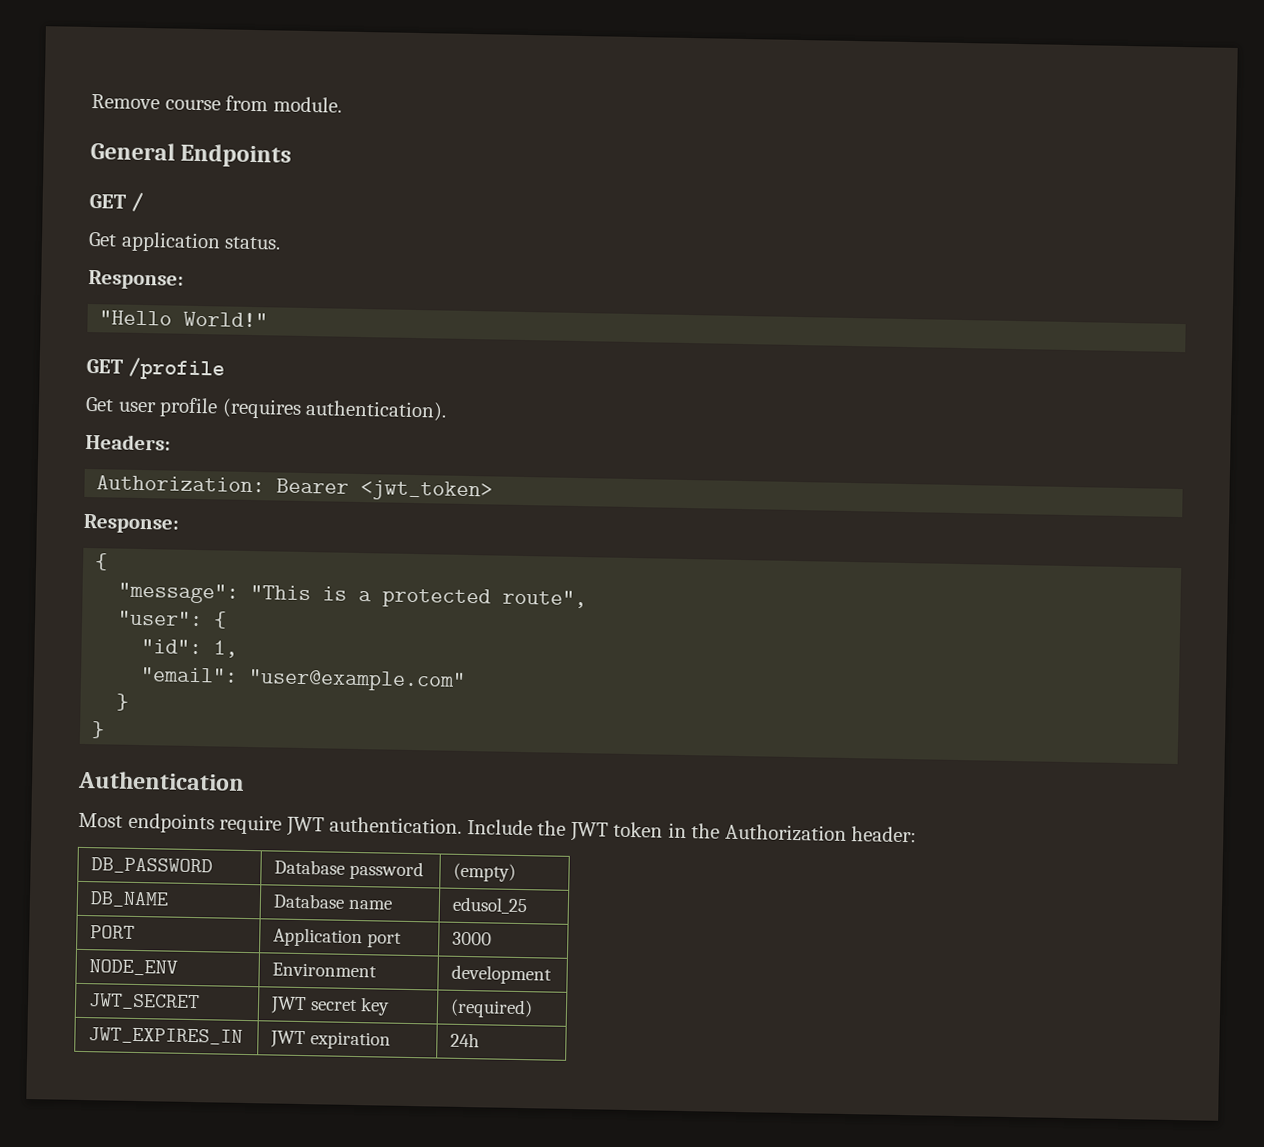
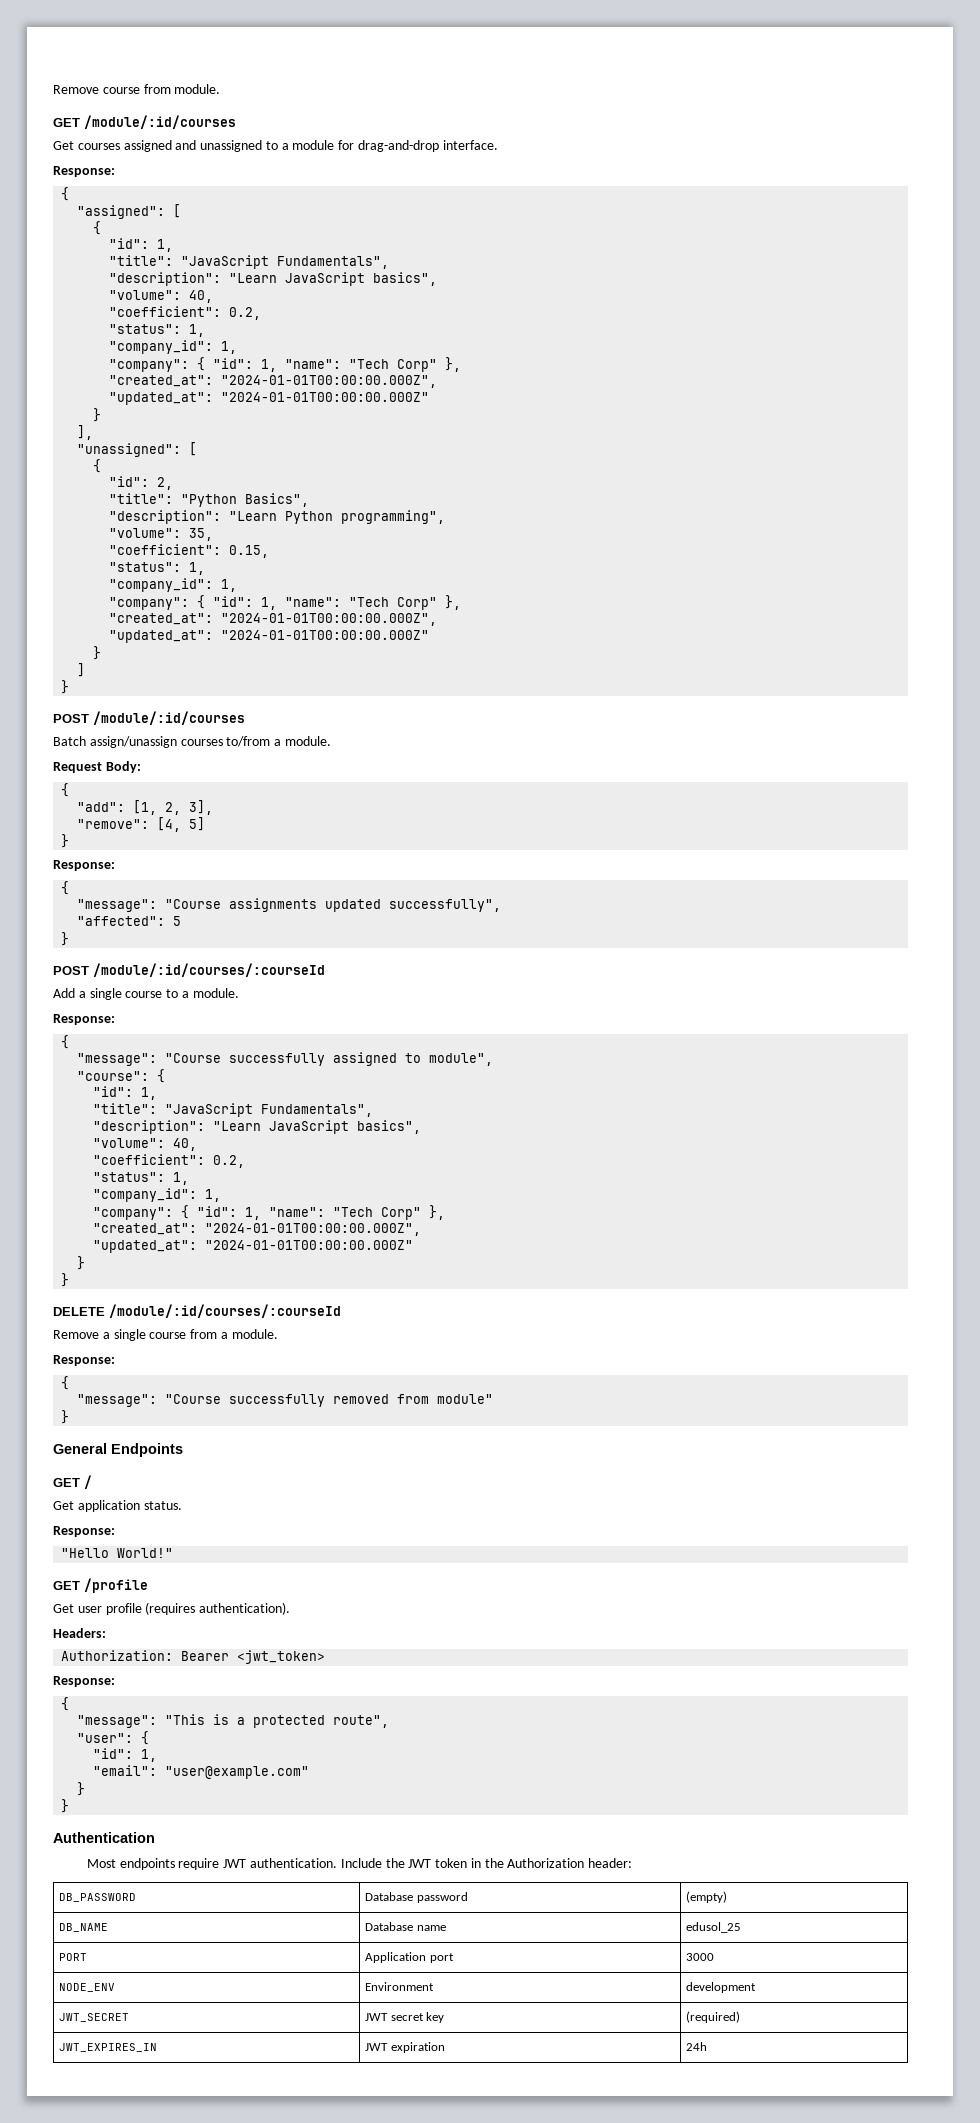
(342, 104) none -> [53,115,236,129] [53,140,498,152] [53,166,115,177] [61,187,70,201] [77,204,182,219] [93,221,102,235] [109,238,174,252] [109,255,390,269] [109,272,438,286] [109,290,214,303] [109,306,262,320] [109,324,206,337] [109,340,238,354] [109,357,462,372] [109,375,438,388] [109,392,430,405] [93,408,102,422] [77,425,94,440] [77,442,198,457] [93,459,102,473] [109,476,174,490] [109,493,310,507] [109,510,446,524] [109,528,214,541] [109,544,270,558] [109,562,206,575] [109,578,238,592] [109,595,462,610] [109,613,438,626] [109,630,430,643] [93,646,102,660] [77,663,86,677] [61,680,70,694] [53,711,245,725] [53,736,331,748] [53,761,141,773] [61,783,70,797] [77,800,214,815] [77,817,206,832] [61,834,70,848] [53,860,115,871] [61,881,70,895] [77,898,502,912] [77,916,182,926] [61,932,70,946] [53,963,325,977] [53,988,239,1000] [53,1014,115,1025] [61,1035,70,1049] [77,1052,494,1066] [77,1069,166,1083] [93,1086,158,1100] [93,1103,374,1117] [93,1120,422,1134] [93,1138,198,1151] [93,1154,246,1168] [93,1172,190,1185] [93,1188,222,1202] [93,1205,446,1220] [93,1223,422,1236] [93,1240,414,1253] [77,1256,86,1270] [61,1273,70,1287] [53,1304,341,1318] [53,1329,278,1341] [53,1355,115,1366] [61,1376,70,1390] [77,1394,494,1407] [61,1410,70,1424] // GET /module/:id/courses // Get courses assigned and unassigned to a module for drag-and-drop interface. // Response: // { // "assigned": [ // { // "id": 1, // "title": "JavaScript Fundamentals", // "description": "Learn JavaScript basics", // "volume": 40, // "coefficient": 0.2, // "status": 1, // "company_id": 1, // "company": { "id": 1, "name": "Tech Corp" }, // "created_at": "2024-01-01T00:00:00.000Z", // "updated_at": "2024-01-01T00:00:00.000Z" // } // ], // "unassigned": [ // { // "id": 2, // "title": "Python Basics", // "description": "Learn Python programming", // "volume": 35, // "coefficient": 0.15, // "status": 1, // "company_id": 1, // "company": { "id": 1, "name": "Tech Corp" }, // "created_at": "2024-01-01T00:00:00.000Z", // "updated_at": "2024-01-01T00:00:00.000Z" // } // ] // } // POST /module/:id/courses // Batch assign/unassign courses to/from a module. // Request Body: // { // "add": [1, 2, 3], // "remove": [4, 5] // } // Response: // { // "message": "Course assignments updated successfully", // "affected": 5 // } // POST /module/:id/courses/:courseId // Add a single course to a module. // Response: // { // "message": "Course successfully assigned to module", // "course": { // "id": 1, // "title": "JavaScript Fundamentals", // "description": "Learn JavaScript basics", // "volume": 40, // "coefficient": 0.2, // "status": 1, // "company_id": 1, // "company": { "id": 1, "name": "Tech Corp" }, // "created_at": "2024-01-01T00:00:00.000Z", // "updated_at": "2024-01-01T00:00:00.000Z" // } // } // DELETE /module/:id/courses/:courseId // Remove a single course from a module. // Response: // { // "message": "Course successfully removed from module" // }

